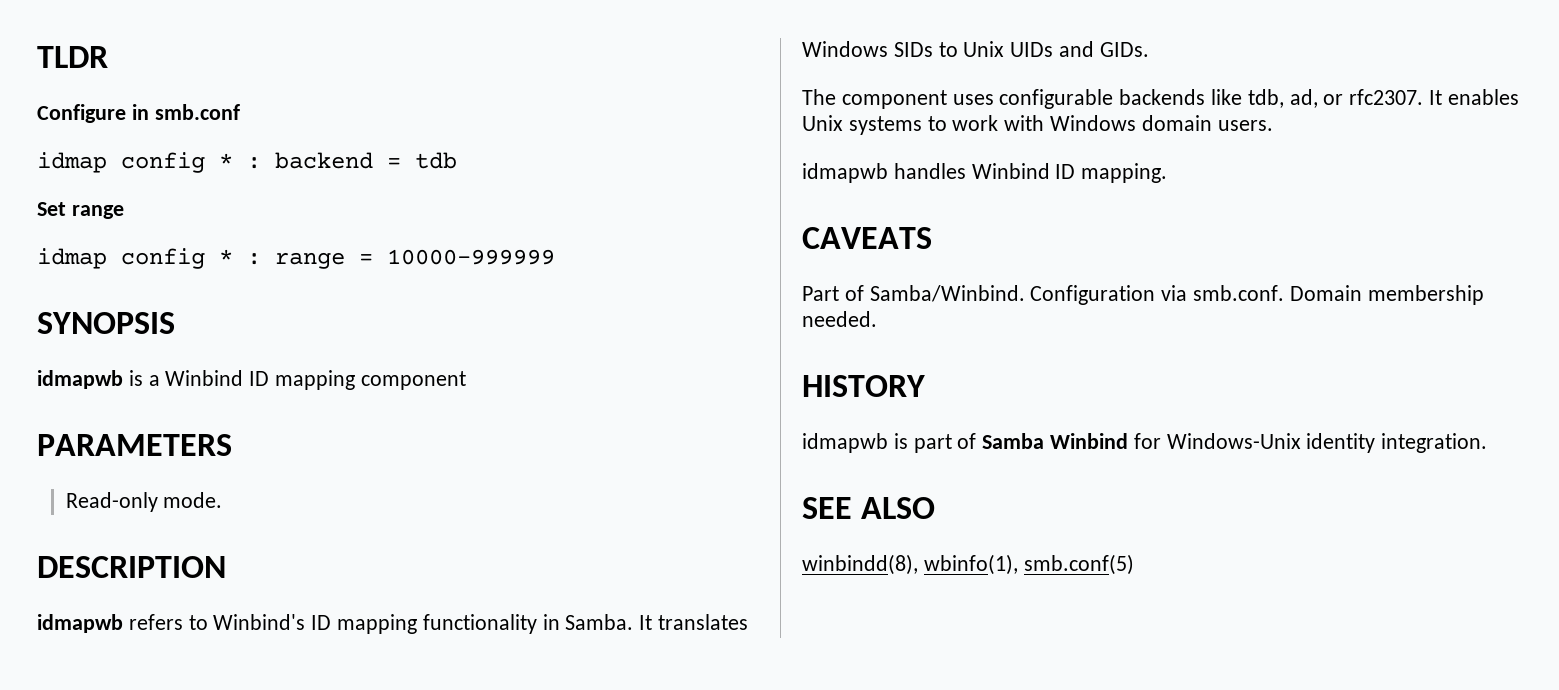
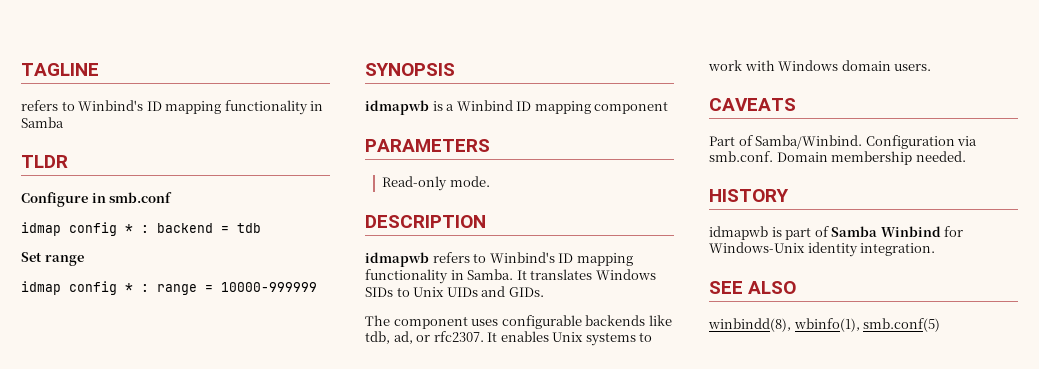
(37, 57) none -> [21,63,99,76] [21,100,324,115] [21,117,64,128] TAGLINE // refers to Winbind's ID mapping functionality in Samba //
[802,163,1168,183] // idmapwb handles Winbind ID mapping. -> (932, 67) none

